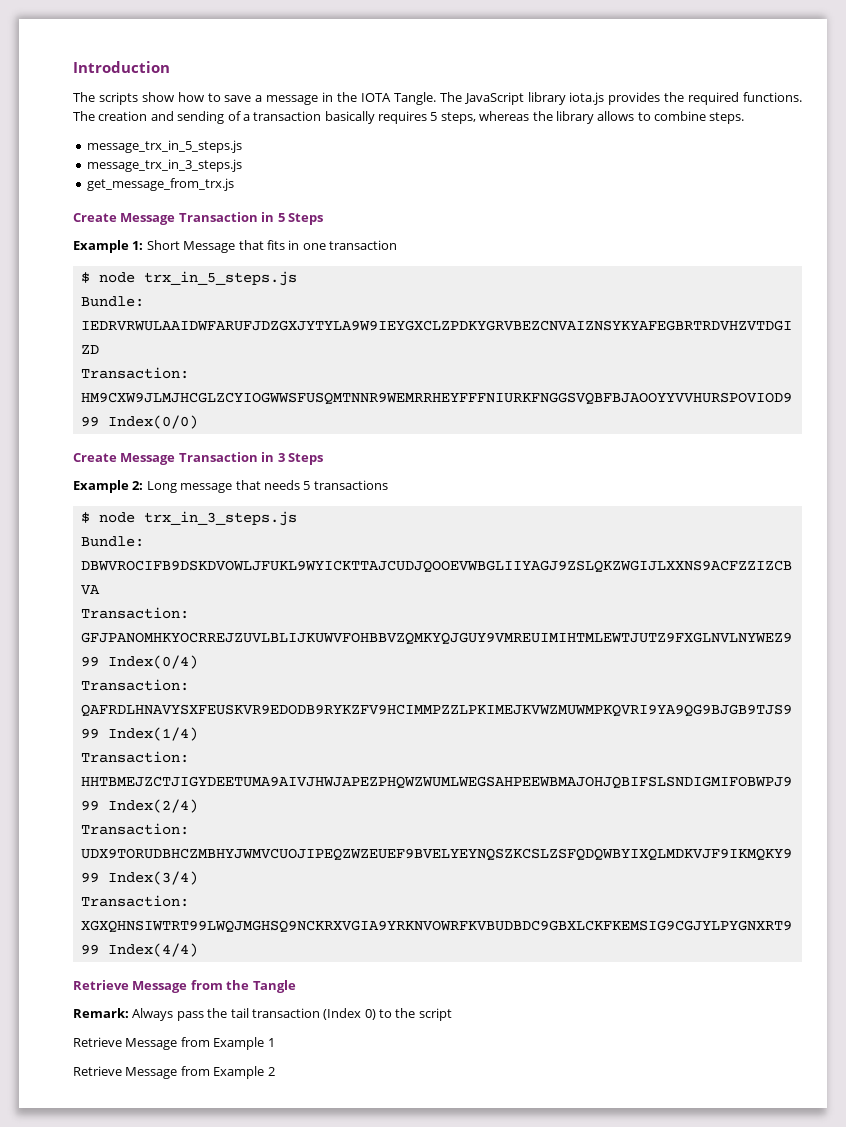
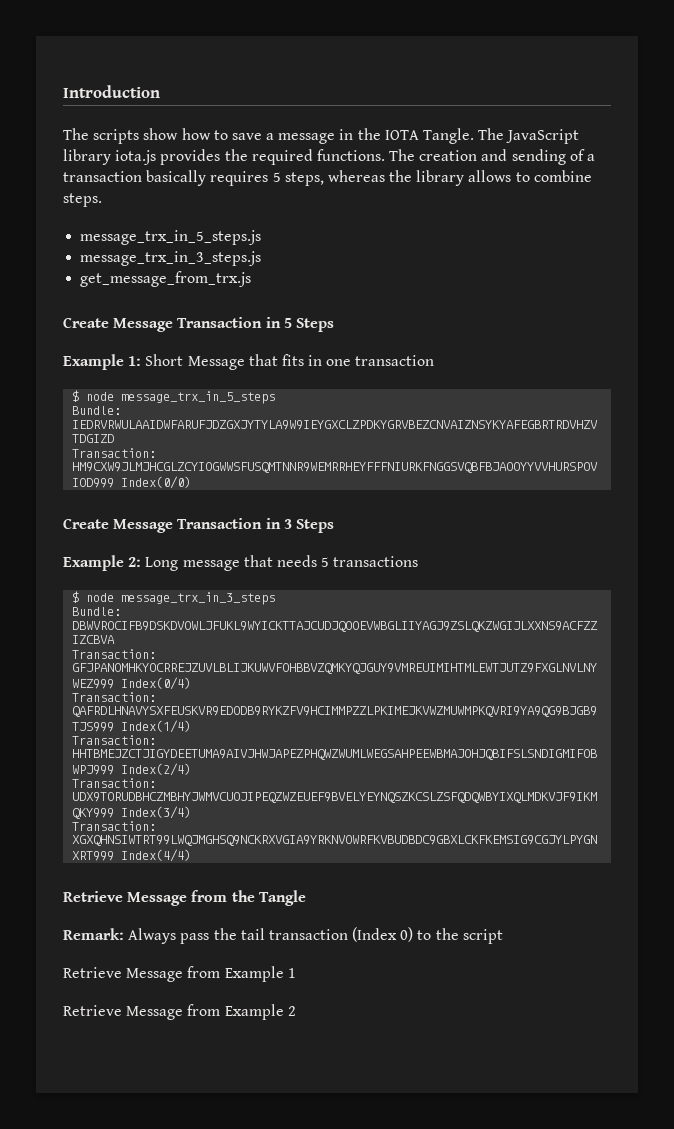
[143,271,297,286] trx_in_5_steps.js -> [121,391,276,404] message_trx_in_5_steps
[143,511,297,526] trx_in_3_steps.js -> [121,592,276,605] message_trx_in_3_steps

